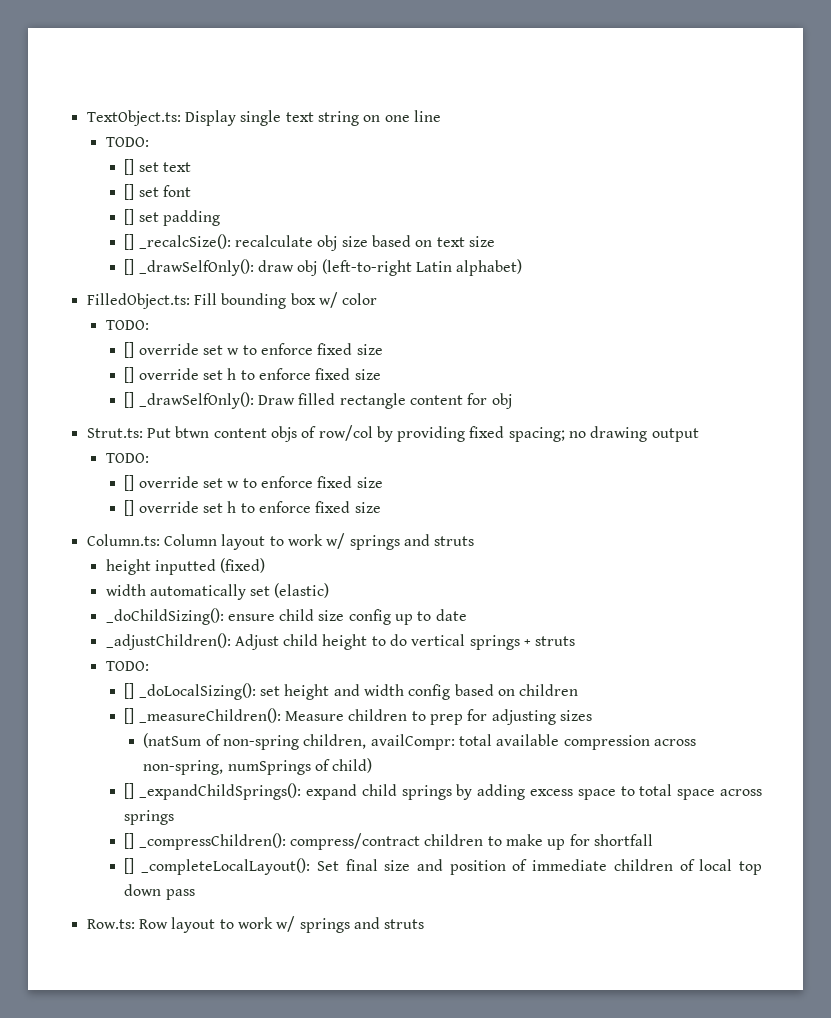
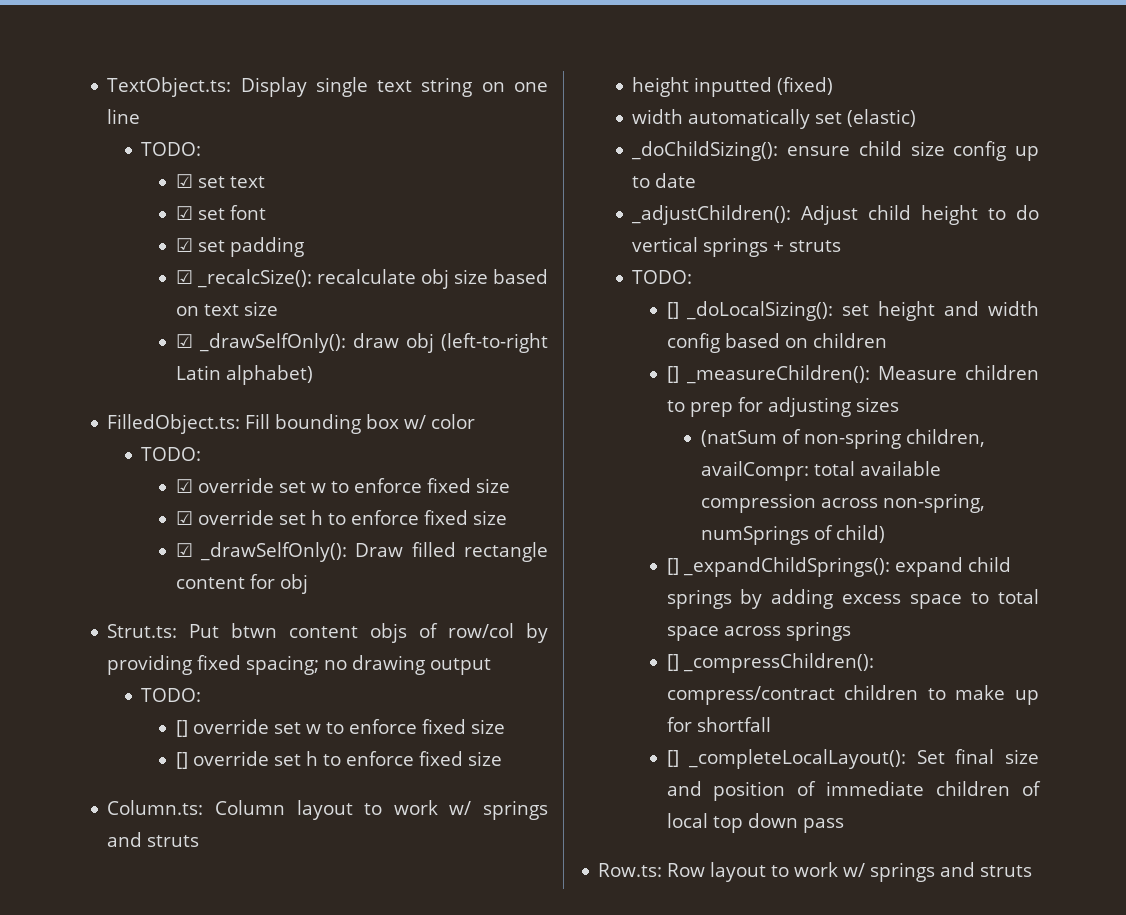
[124,159,135,175] [] -> [175,174,193,188] ☑
[124,184,135,200] [] -> [175,206,193,220] ☑
[124,209,135,225] [] -> [175,238,193,252] ☑
[124,234,135,250] [] -> [175,270,193,284] ☑
[124,259,135,275] [] -> [175,334,193,348] ☑
[124,342,383,358] [124,367,381,383] [124,392,135,408] [] override set w to enforce fixed size // [] override set h to enforce fixed size // [] -> [175,478,510,493] [175,510,507,525] [175,543,193,557] ☑ override set w to enforce fixed size // ☑ override set h to enforce fixed size // ☑

